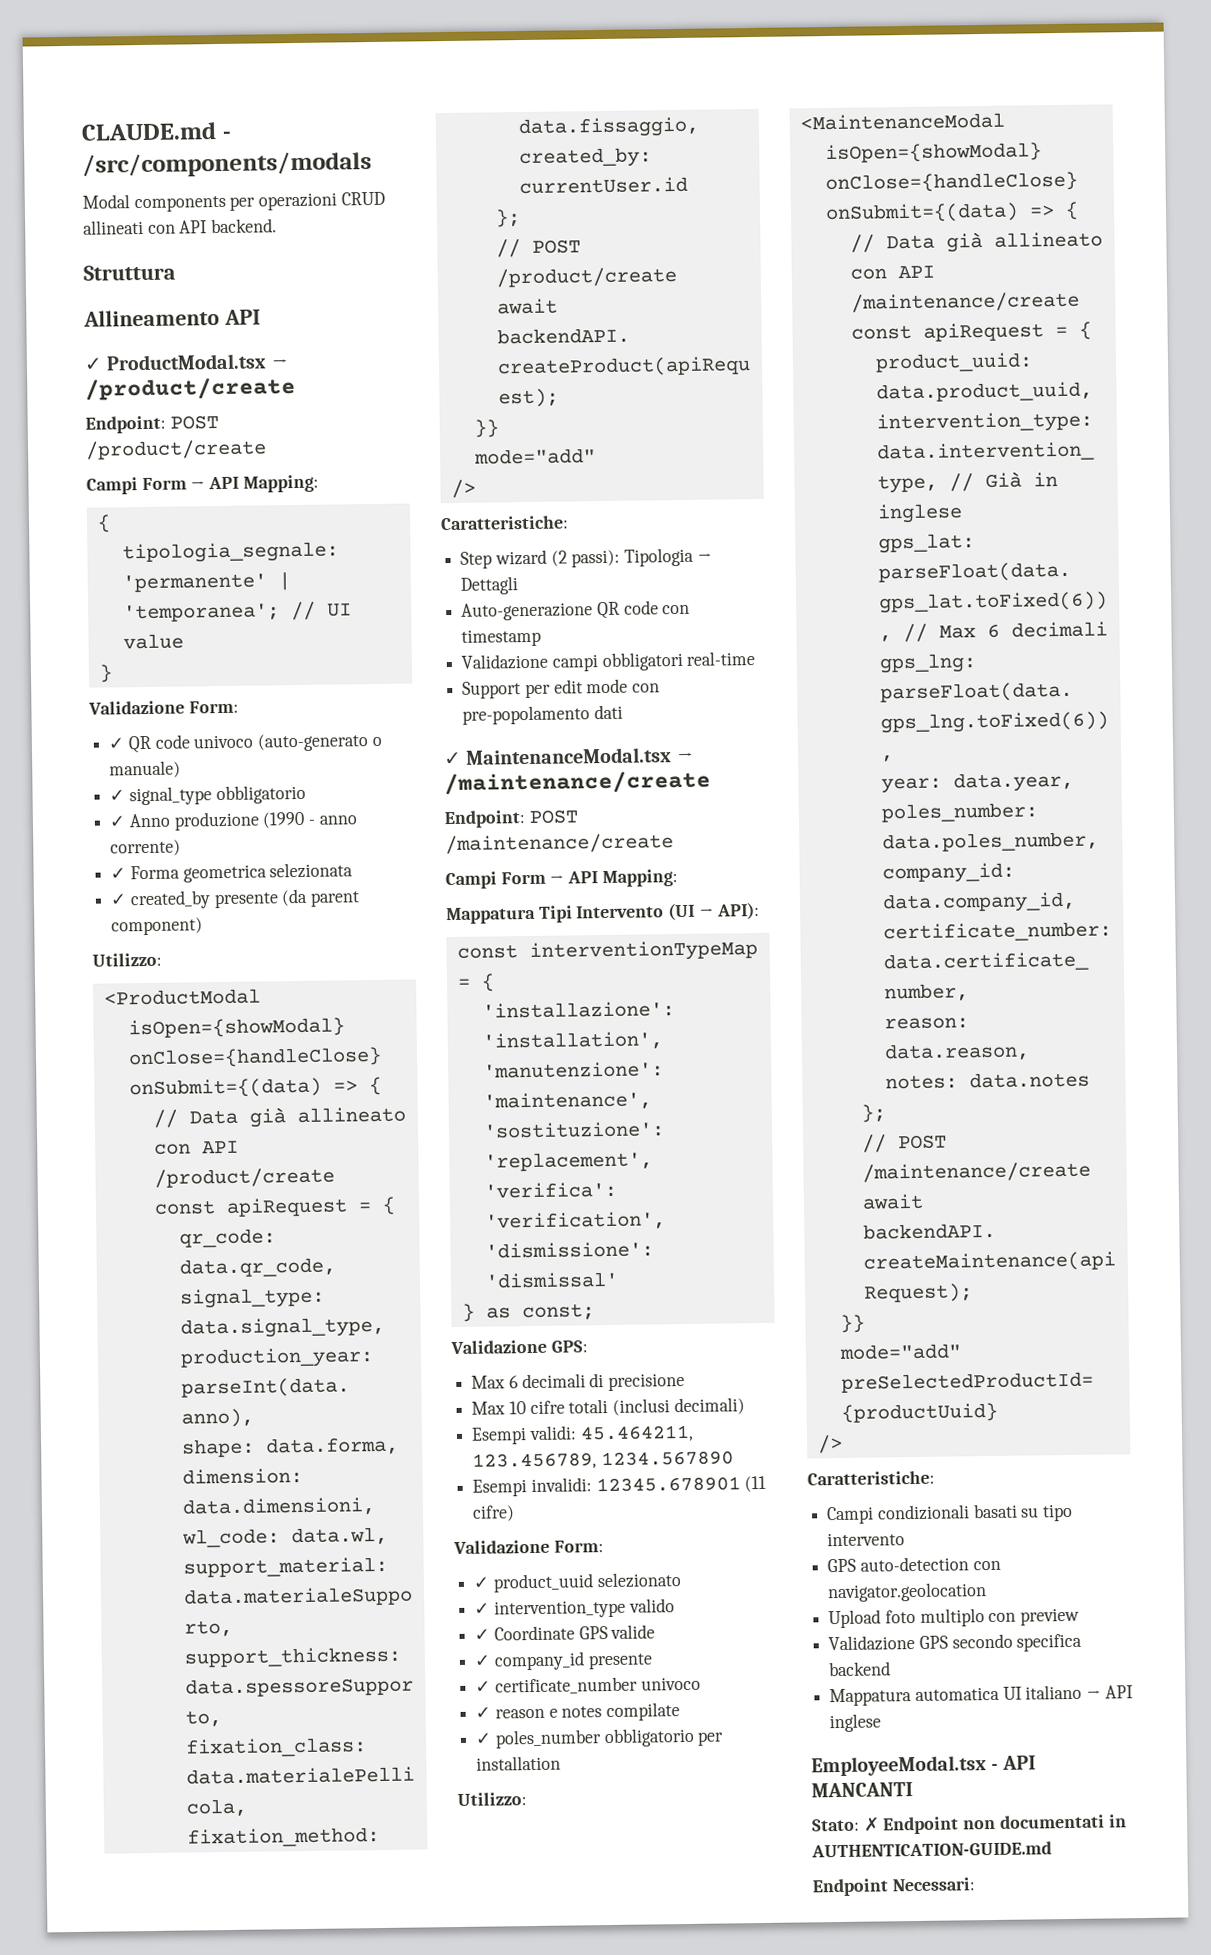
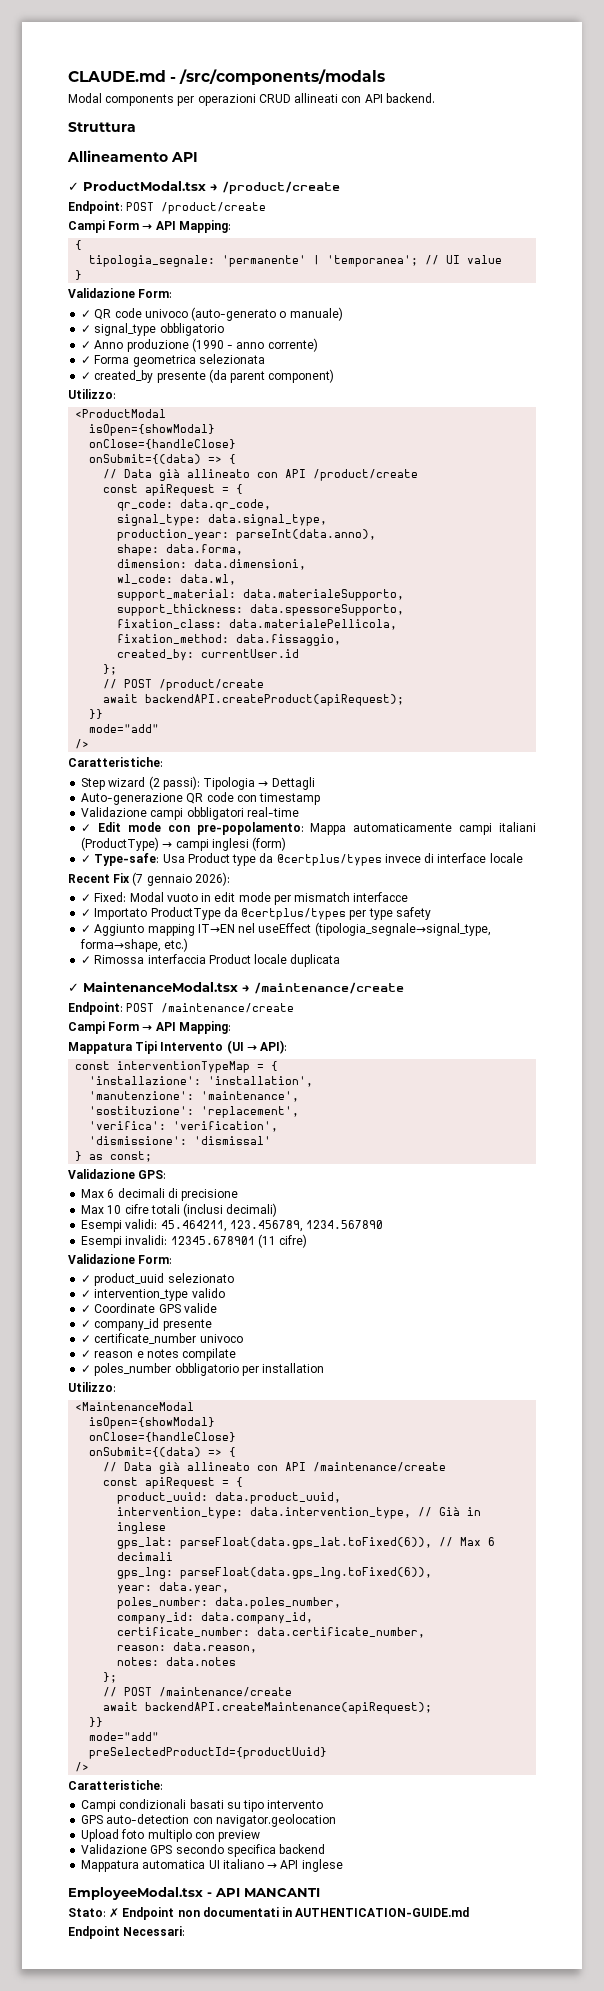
[462,678,661,699] [462,704,623,725] Support per edit mode con pre-popolamento dati -> [81,822,536,835] [81,837,287,851] [81,853,523,866] [68,872,230,886] [81,892,409,905] [81,907,431,920] [81,922,491,936] [80,938,189,952] [81,954,341,967] ✓ Edit mode con pre-popolamento: Mappa automaticamente campi italiani (ProductType) → campi inglesi (form) // ✓ Type-safe: Usa Product type da @certplus/types invece di interface locale // Recent Fix (7 gennaio 2026): // ✓ Fixed: Modal vuoto in edit mode per mismatch interfacce // ✓ Importato ProductType da @certplus/types per type safety // ✓ Aggiunto mapping IT→EN nel useEffect (tipologia_segnale→signal_type, forma→shape, etc.) // ✓ Rimossa interfaccia Product locale duplicata

